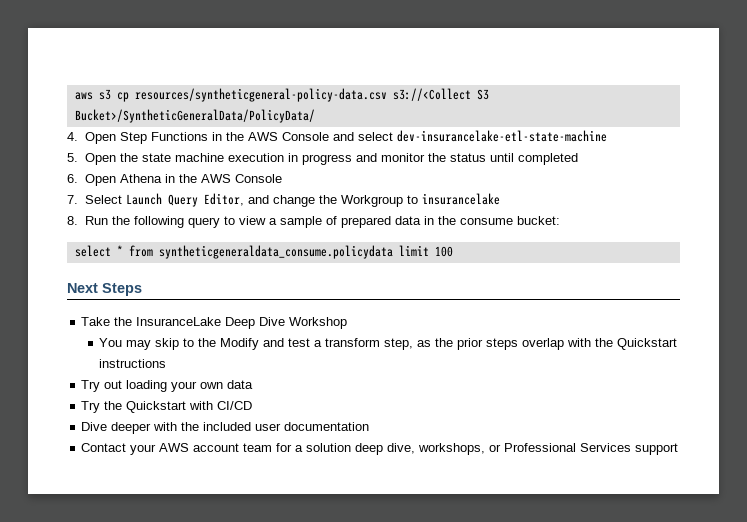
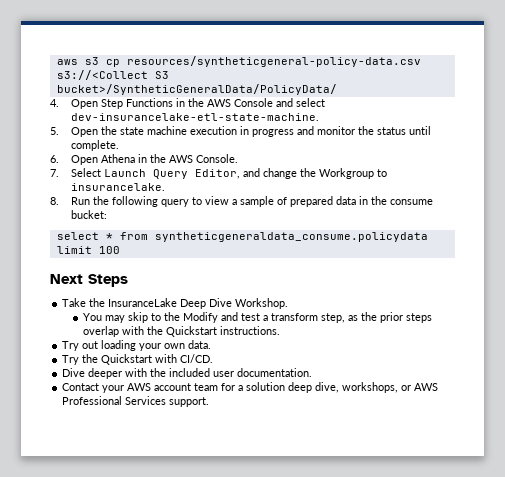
[74,109,315,123] Bucket>/SyntheticGeneralData/PolicyData/ -> [56,84,337,95] bucket>/SyntheticGeneralData/PolicyData/
[396,130,607,142] dev-insurancelake-etl-state-machine -> [71,113,320,121] dev-insurancelake-etl-state-machine.
[517,153,578,165] completed -> [71,140,120,151] complete.
[234,174,282,183] Console -> [196,154,239,163] Console.
[421,193,500,205] insurancelake -> [71,183,166,191] insurancelake.
[289,317,348,329] Workshop -> [235,298,289,309] Workshop.
[99,359,167,368] instructions -> [220,326,281,335] instructions.
[227,380,254,389] data -> [188,340,212,349] data.
[217,401,253,410] CI/CD -> [180,354,214,363] CI/CD.
[284,422,370,431] documentation -> [237,368,313,377] documentation.
(502, 448) none -> [414,383,439,391] AWS
[635,443,679,455] support -> [169,397,210,407] support.

